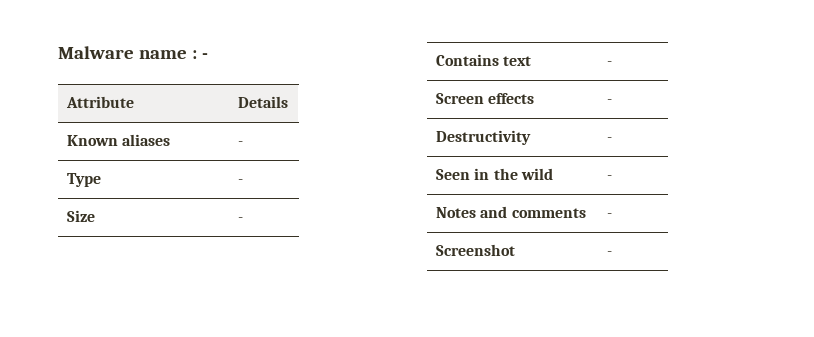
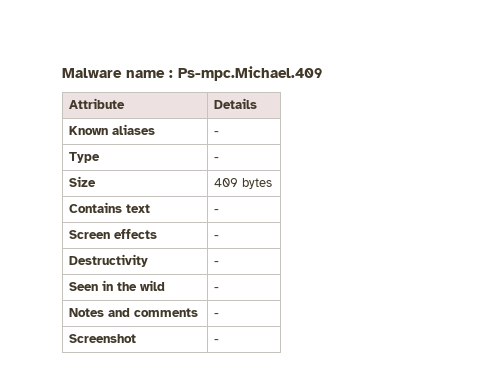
[201,53,208,59] - -> [178,66,322,81] Ps-mpc.Michael.409
[238,217,244,222] - -> [213,178,272,189] 409 bytes

